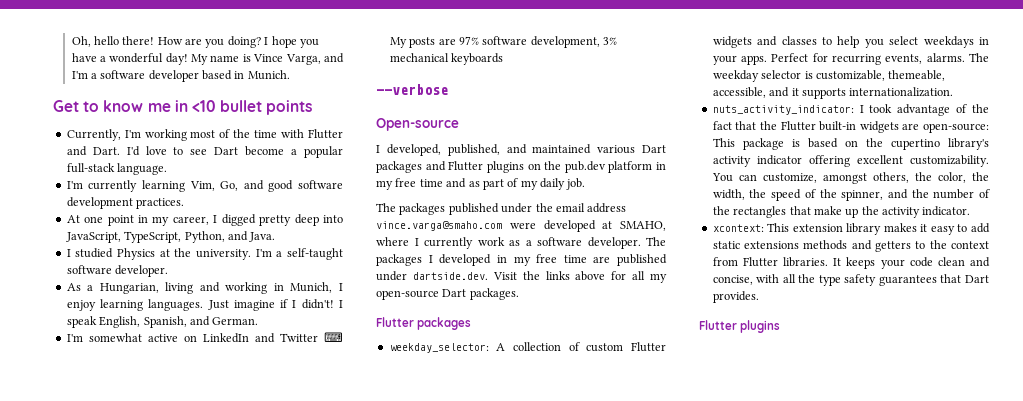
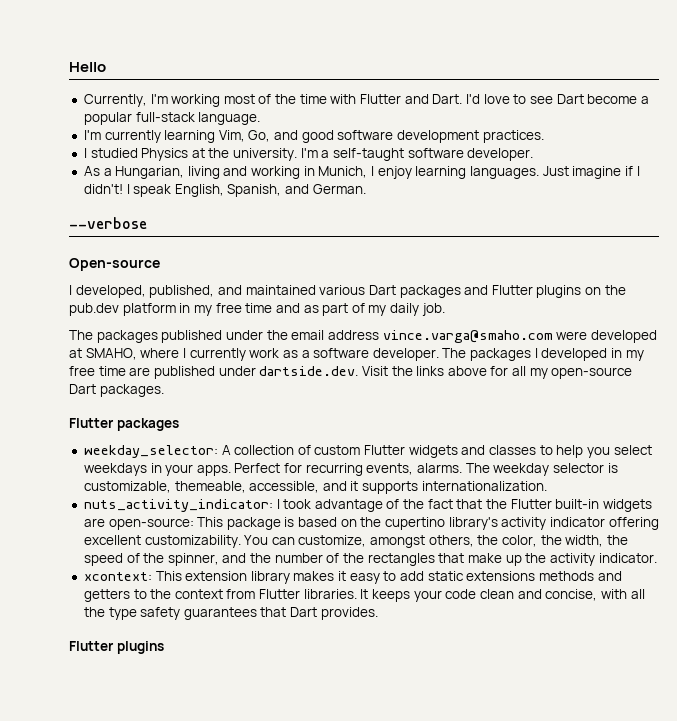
[71,36,319,48] [71,53,344,65] [71,70,290,82] [53,100,313,115] Oh, hello there! How are you doing? I hope you have a wonderful day! My name is Vince Varga, and I'm a software developer based in Munich. // Get to know me in <10 bullet points -> [69,62,106,72] Hello
[66,214,344,226] [65,231,276,243] // At one point in my career, I digged pretty deep into JavaScript, TypeScript, Python, and Java. -> (544, 136) none
[66,332,343,343] [389,36,617,48] [389,53,504,65] // I'm somewhat active on LinkedIn and Twitter ⌨ My posts are 97% software development, 3% mechanical keyboards -> (366, 189) none

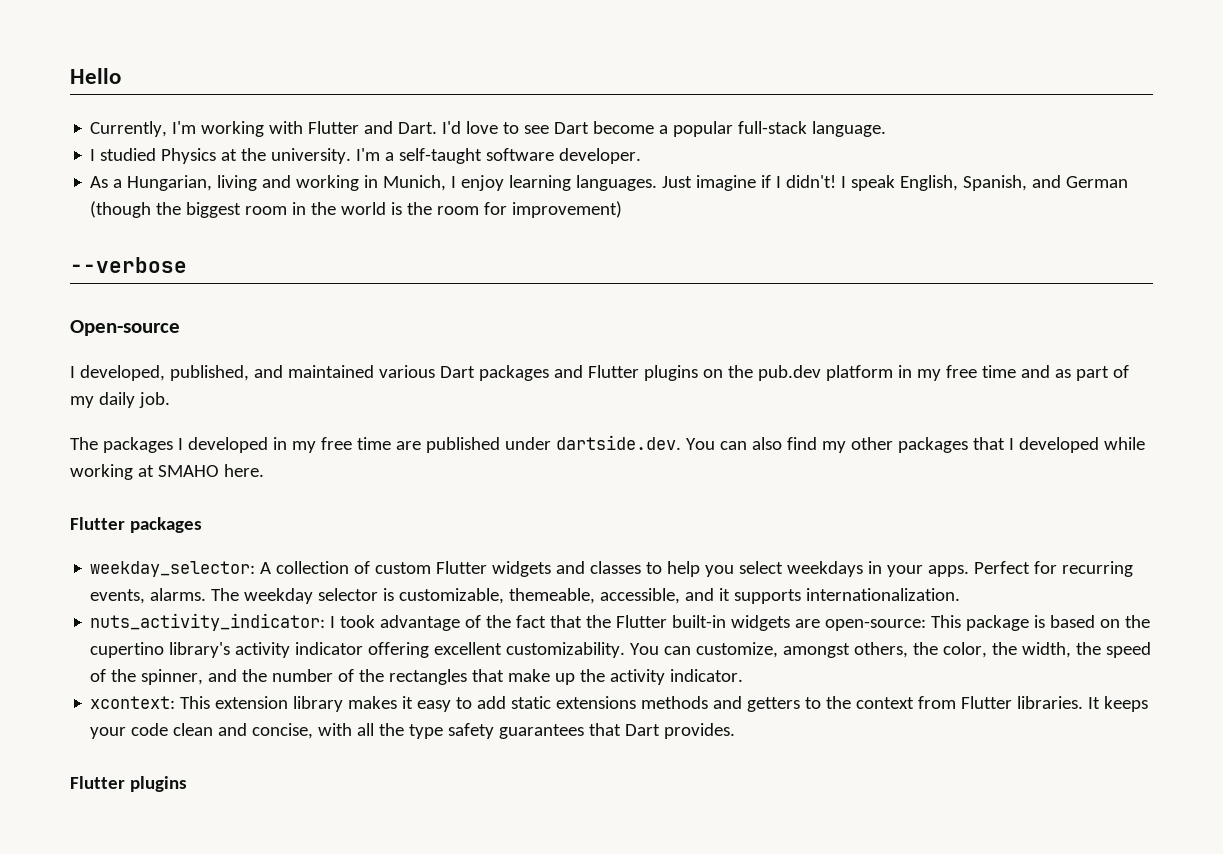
[223,94,327,104] most of the time -> (265, 129) none
[83,130,544,143] // I'm currently learning Vim, Go, and good software development practices. -> (887, 129) none
[312,184,366,194] German. -> [1066,176,1129,188] [90,201,623,218] German (though the biggest room in the world is the room for improvement)
[161,330,657,343] [69,348,532,361] published under the email address vince.varga@smaho.com were developed at SMAHO, where I currently work as a software developer. The packages -> (173, 445) none
[361,366,633,379] [69,384,164,397] Visit the links above for all my open-source Dart packages. -> [685,437,1145,453] [70,464,264,480] You can also find my other packages that I developed while working at SMAHO here.

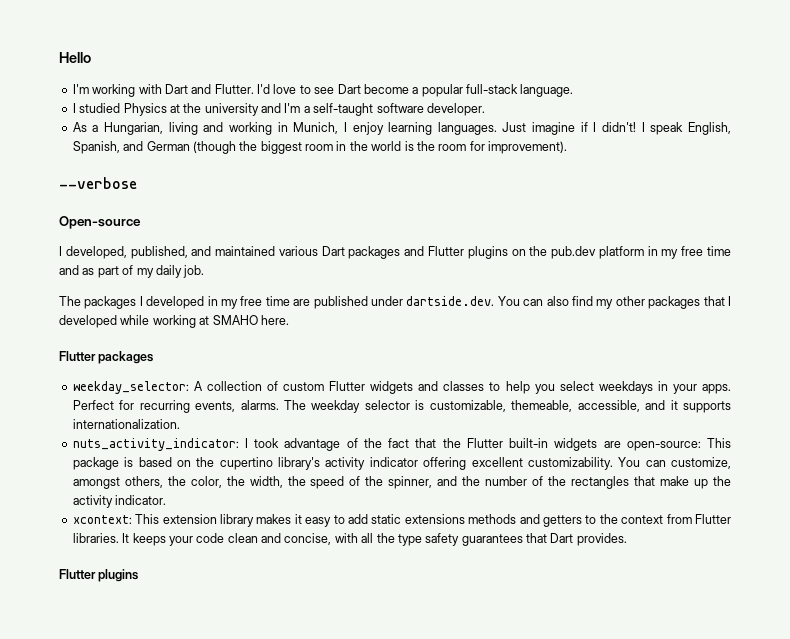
[90,121,168,137] Currently, -> (91, 57) none
[308,121,438,134] Flutter and Dart. -> [164,84,254,94] Dart and Flutter.
[271,148,352,164] university. -> [204,103,281,116] university and
[512,201,623,218] improvement) -> [488,141,567,154] improvement).

